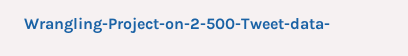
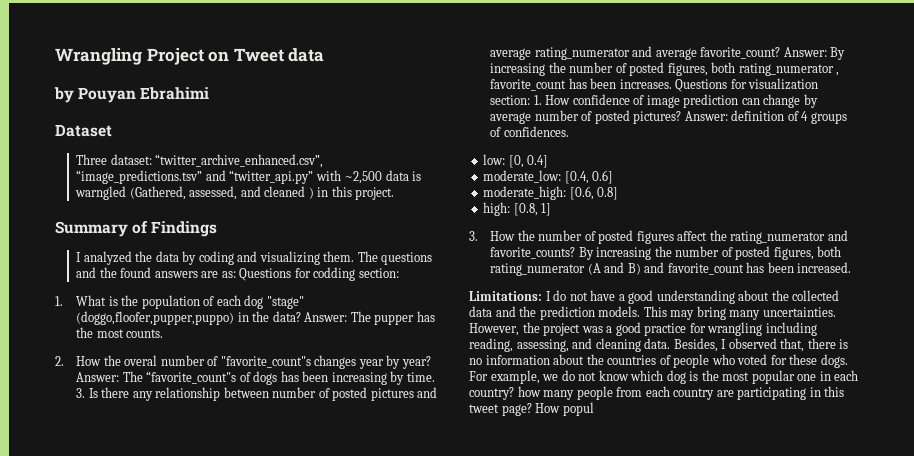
[24,17,330,34] Wrangling-Project-on-2-500-Tweet-data- -> [55,48,325,65] [54,87,210,103] [55,124,112,137] [76,154,324,168] [76,170,422,184] [75,186,395,200] [55,221,218,237] [76,251,433,265] [76,267,399,281] [55,295,304,309] [76,311,435,325] [76,327,164,338] [55,355,431,369] [76,371,435,385] [76,387,438,401] [490,46,846,60] [490,62,840,76] [490,78,819,92] [490,94,818,108] [490,110,847,124] [490,126,569,137] [483,154,549,168] [483,170,614,184] [483,186,619,200] [483,202,552,216] [469,230,848,244] [490,246,842,260] [490,262,852,276] [469,290,840,304] [469,306,836,320] [469,322,817,336] [469,338,849,352] [469,354,848,368] [469,370,859,384] [469,386,845,400] [469,402,594,416] Wrangling Project on Tweet data // by Pouyan Ebrahimi // Dataset // Three dataset: “twitter_archive_enhanced.csv”, “image_predictions.tsv” and “twitter_api.py” with ~2,500 data is warngled (Gathered, assessed, and cleaned ) in this project. // Summary of Findings // I analyzed the data by coding and visualizing them. The questions and the found answers are as: Questions for codding section: // 1. What is the population of each dog "stage" (doggo,floofer,pupper,puppo) in the data? Answer: The pupper has the most counts. // 2. How the overal number of "favorite_count"s changes year by year? Answer: The “favorite_count"s of dogs has been increasing by time. 3. Is there any relationship between number of posted pictures and average rating_numerator and average favorite_count? Answer: By increasing the number of posted figures, both rating_numerator , favorite_count has been increases. Questions for visualization section: 1. How confidence of image prediction can change by average number of posted pictures? Answer: definition of 4 groups of confidences. // low: [0, 0.4] // moderate_low: [0.4, 0.6] // moderate_high: [0.6, 0.8] // high: [0.8, 1] // 3. How the number of posted figures affect the rating_numerator and favorite_counts? By increasing the number of posted figures, both rating_numerator (A and B) and favorite_count has been increased. // Limitations: I do not have a good understanding about the collected data and the prediction models. This may bring many uncertainties. However, the project was a good practice for wrangling including reading, assessing, and cleaning data. Besides, I observed that, there is no information about the countries of people who voted for these dogs. For example, we do not know which dog is the most popular one in each country? how many people from each country are participating in this tweet page? How popul

